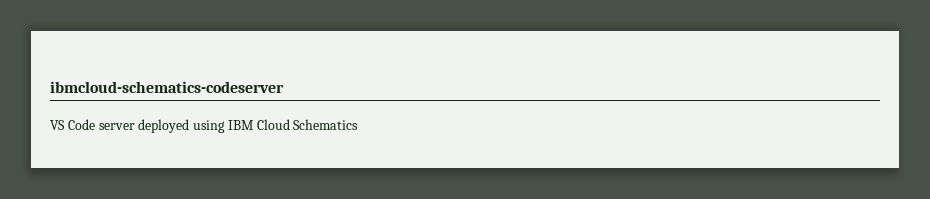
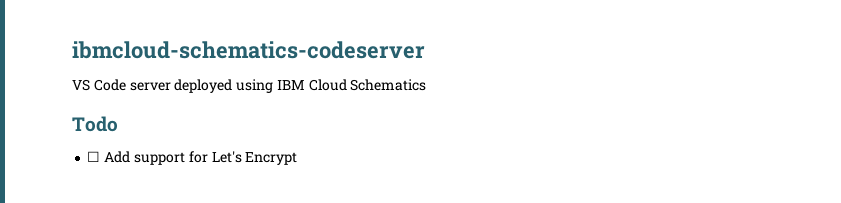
(359, 124) none -> [72,116,118,132] [87,151,298,165] // Todo // ☐ Add support for Let's Encrypt

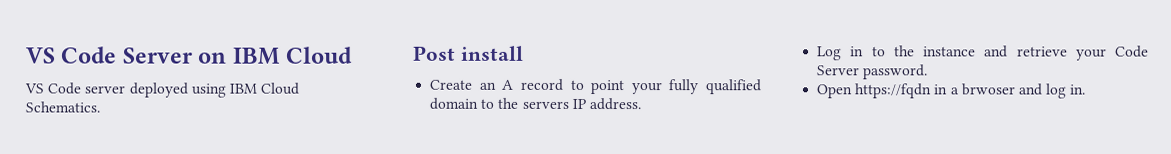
[72,41,425,59] ibmcloud-schematics-codeserver -> [26,46,354,65] VS Code Server on IBM Cloud
[350,79,427,91] [72,116,118,132] [87,151,298,165] Schematics // Todo // ☐ Add support for Let's Encrypt -> [25,101,100,113] [413,45,524,61] [429,78,761,95] [429,97,641,111] [817,45,1149,61] [817,64,929,80] [816,83,1086,99] Schematics. // Post install // Create an A record to point your fully qualified domain to the servers IP address. // Log in to the instance and retrieve your Code Server password. // Open https://fqdn in a brwoser and log in.

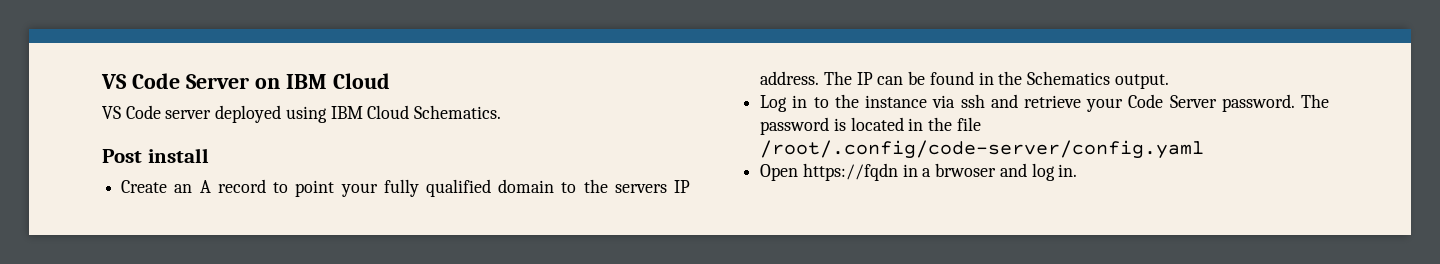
(641, 104) none -> [823,71,1169,89] The IP can be found in the Schematics output.
(977, 51) none -> [932,94,985,108] via ssh
(929, 72) none -> [1301,94,1329,108] [760,117,981,135] [760,140,1205,159] The password is located in the file /root/.config/code-server/config.yaml

